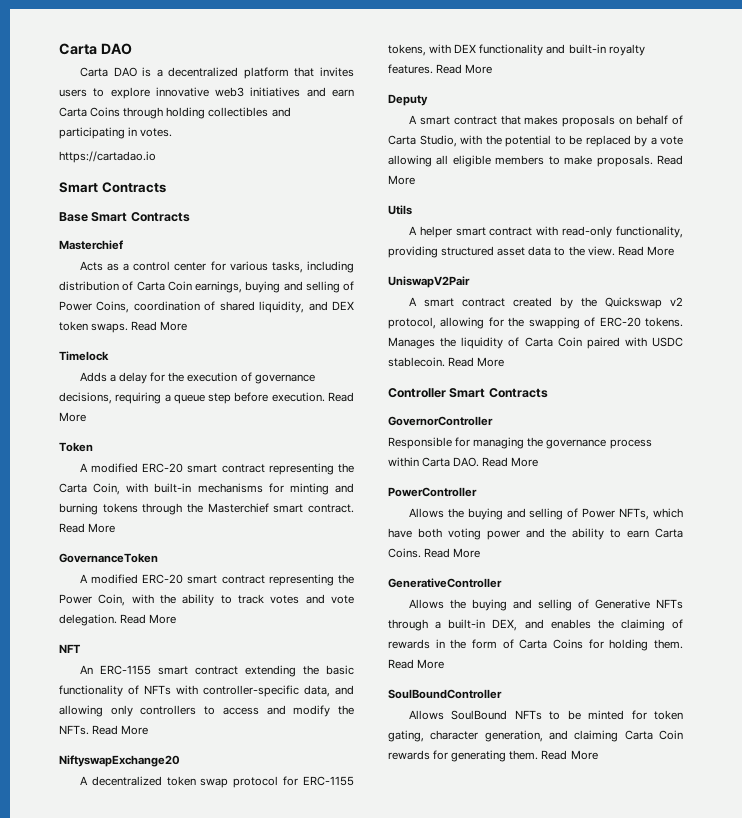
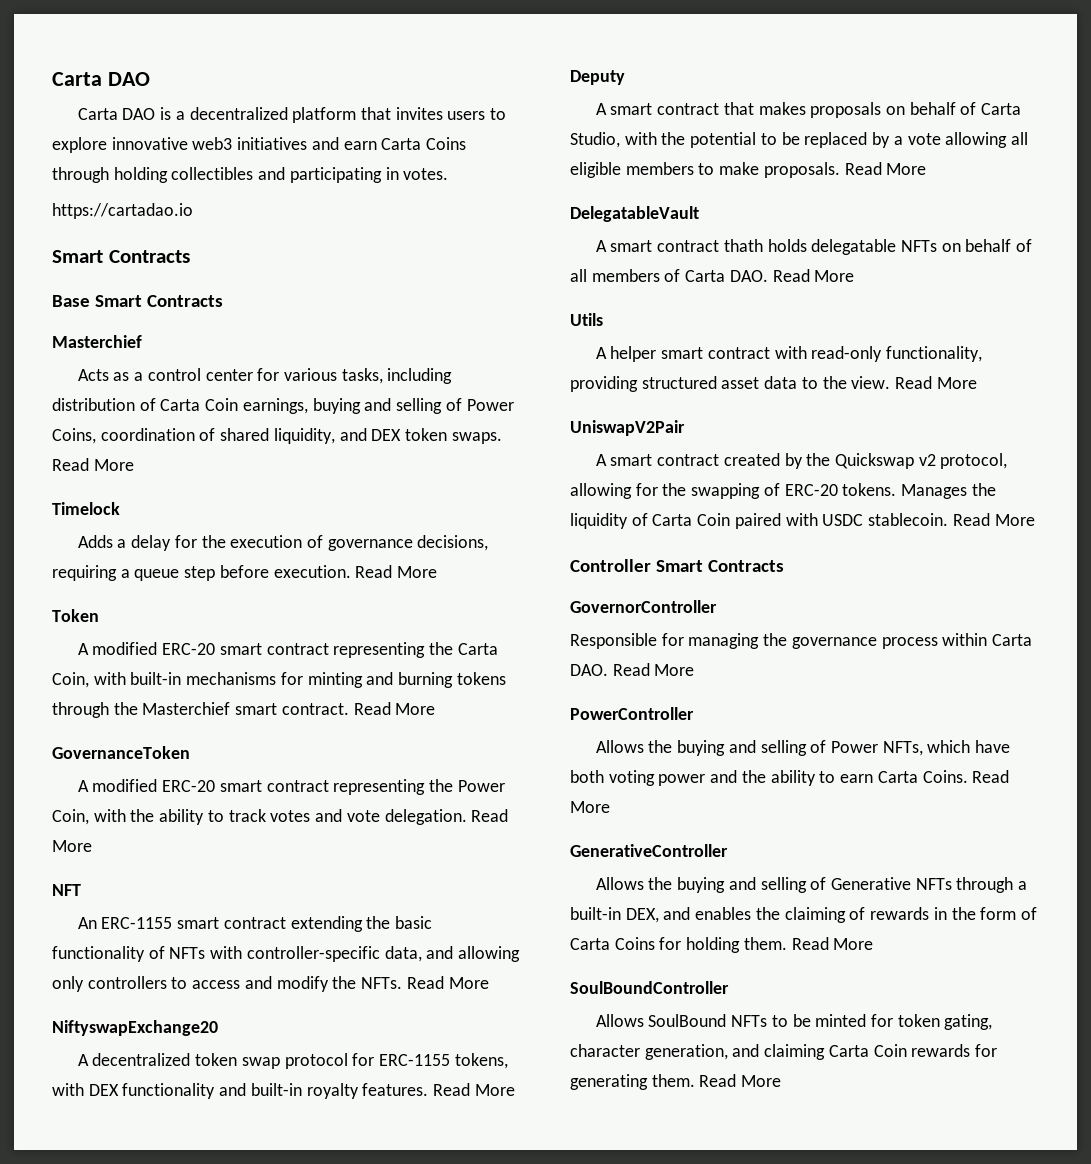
(415, 180) none -> [570,206,699,222] [595,239,1033,255] [570,269,855,282] // DelegatableVault // A smart contract thath holds delegatable NFTs on behalf of all members of Carta DAO. Read More

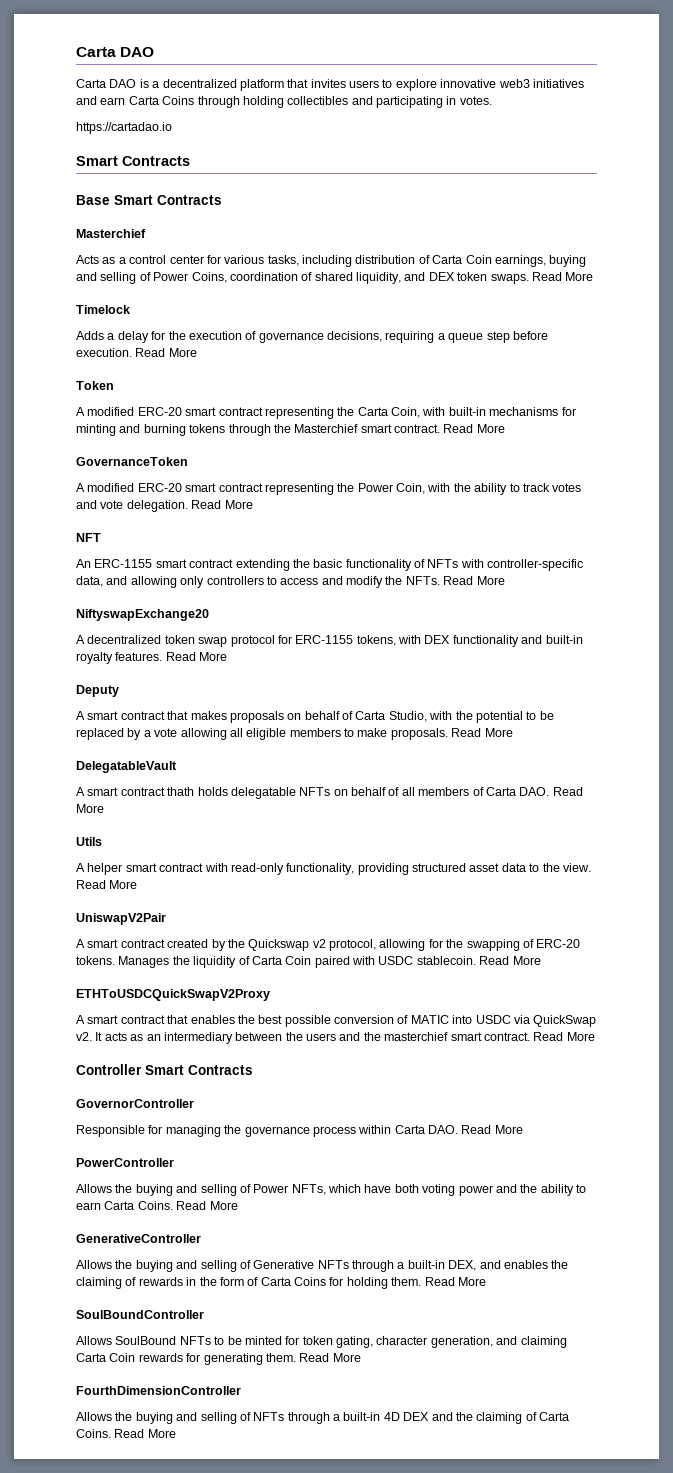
(1035, 520) none -> [76,989,270,1001] [76,1015,597,1027] [76,1032,595,1044] // ETHToUSDCQuickSwapV2Proxy // A smart contract that enables the best possible conversion of MATIC into USDC via QuickSwap v2. It acts as an intermediary between the users and the masterchief smart contract. Read More
(782, 1081) none -> [76,1386,241,1395] [76,1412,569,1424] [76,1429,176,1438] // FourthDimensionController // Allows the buying and selling of NFTs through a built-in 4D DEX and the claiming of Carta Coins. Read More

